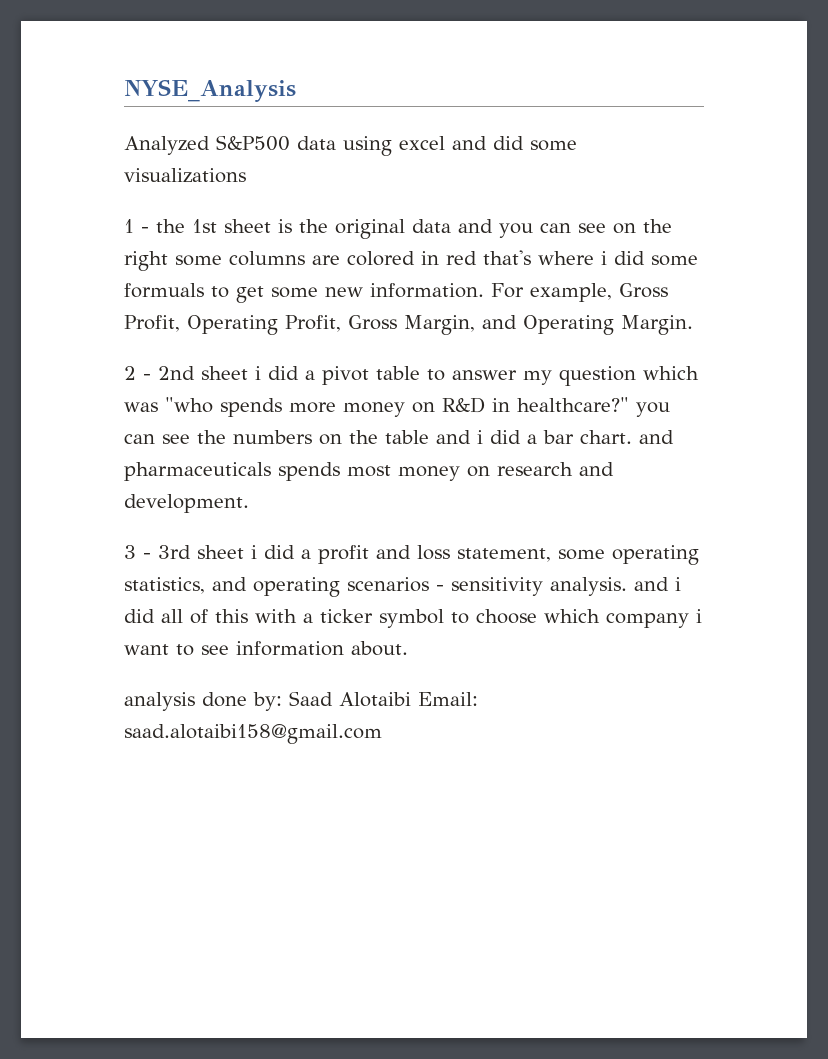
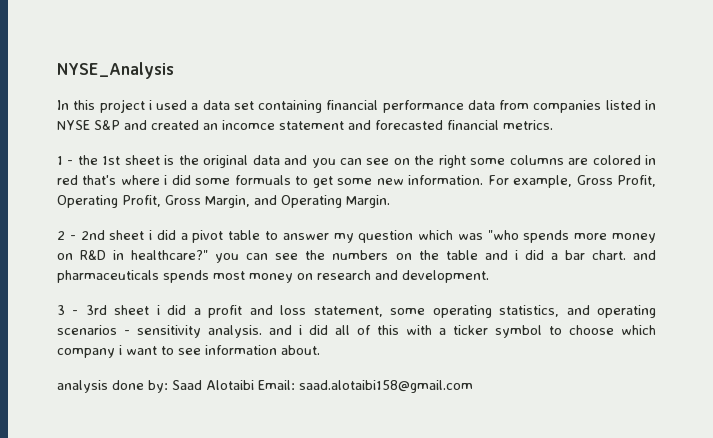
[124,135,577,156] [124,168,246,183] Analyzed S&P500 data using excel and did some visualizations -> [57,99,656,113] [57,120,553,130] In this project i used a data set containing financial performance data from companies listed in NYSE S&P and created an incomce statement and forecasted financial metrics.

